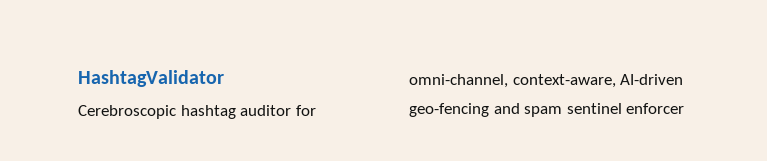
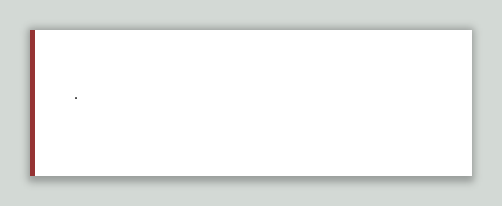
[78,70,224,87] [78,105,316,119] [409,74,684,88] [409,103,685,117] HashtagValidator // Cerebroscopic hashtag auditor for omni-channel, context-aware, AI-driven geo-fencing and spam sentinel enforcer -> [74,97,78,99] .

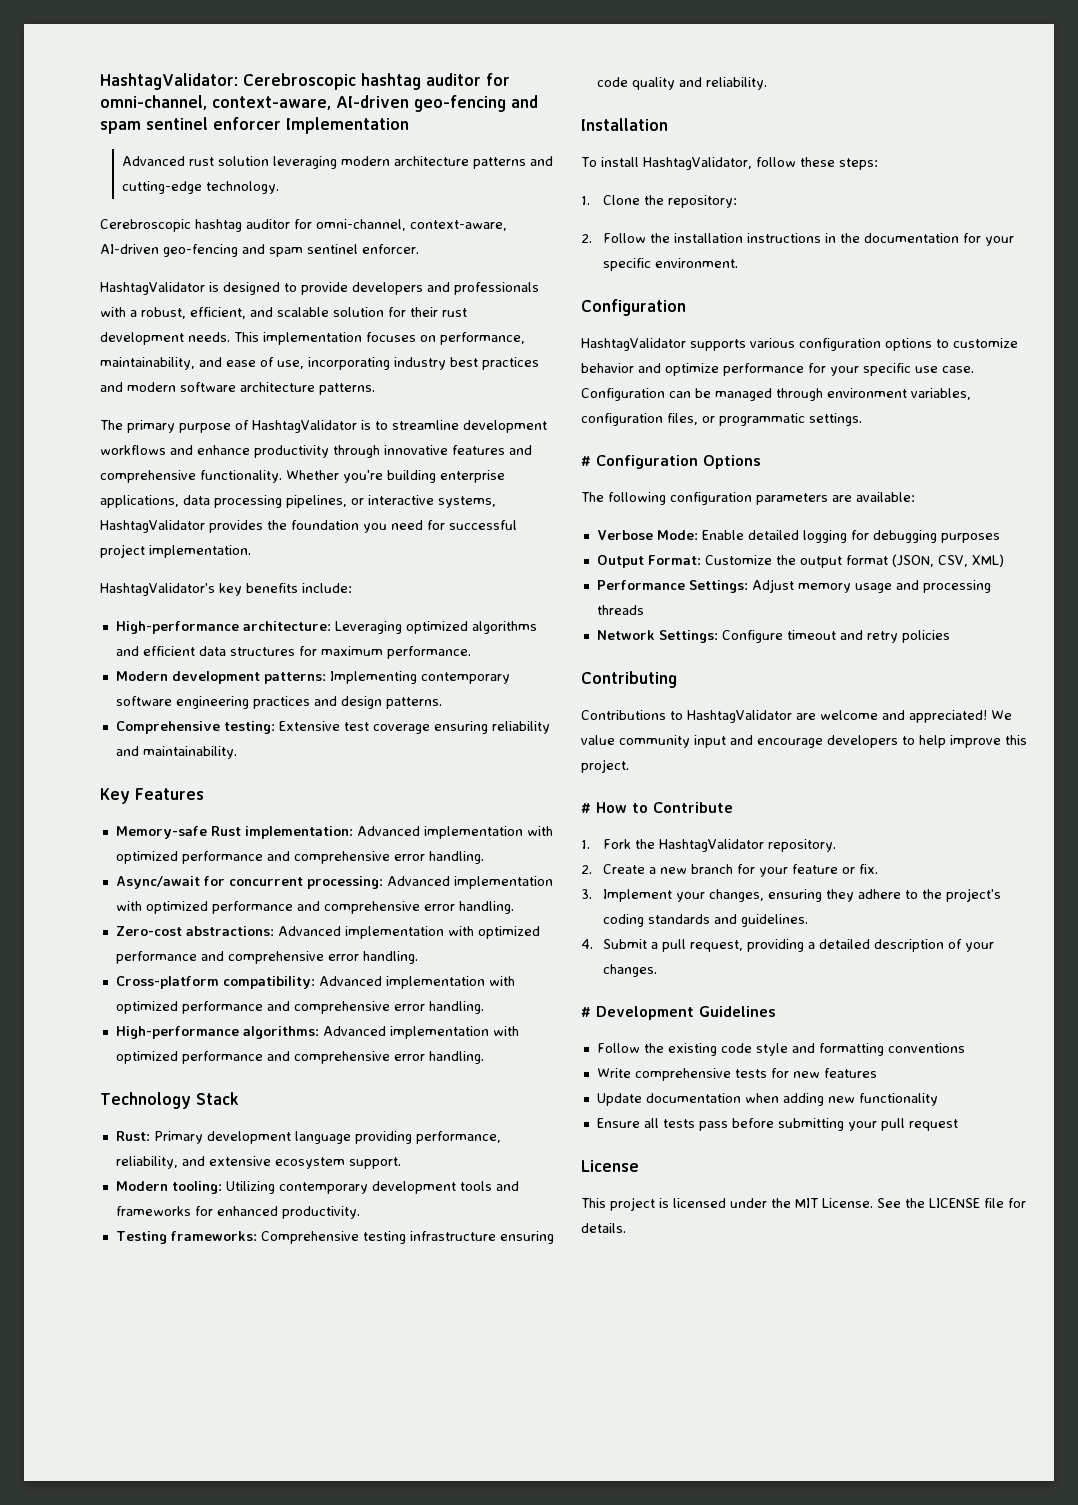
[74,97,78,99] . -> [100,73,510,90] [100,95,538,112] [100,117,409,134] [121,156,553,169] [121,181,279,194] [100,219,507,232] [100,244,419,257] [100,282,539,295] [100,307,467,319] [100,332,525,345] [100,357,539,370] [100,382,375,395] [100,420,547,433] [100,445,532,458] [100,470,505,483] [100,495,496,508] [100,520,517,533] [100,544,251,558] [100,583,352,596] [115,621,537,634] [115,646,471,659] [115,671,510,684] [115,696,442,709] [115,721,550,734] [115,746,237,759] [100,788,204,804] [115,826,553,839] [115,851,484,864] [115,876,553,889] [115,901,514,914] [115,926,540,939] [115,951,418,964] [115,976,515,989] [115,1001,484,1014] [115,1026,519,1039] [115,1051,484,1064] [100,1092,239,1109] [115,1131,501,1144] [115,1156,401,1169] [115,1181,519,1194] [115,1206,360,1219] [115,1231,554,1244] [596,77,767,90] [581,118,668,131] [581,157,878,170] [581,195,737,208] [581,233,1014,246] [602,258,738,271] [581,299,686,316] [581,338,1018,351] [581,363,974,376] [581,388,971,401] [581,413,862,426] [581,455,761,469] [581,492,915,505] [596,530,1000,543] [596,554,1004,568] [596,579,991,593] [596,605,644,615] [596,630,950,643] [581,671,677,688] [581,710,1012,723] [581,735,1027,748] [581,759,629,773] [581,802,733,813] [581,839,836,852] [581,864,878,877] [581,888,1001,902] [602,914,808,927] [581,939,994,952] [602,964,657,977] [581,1006,776,1020] [596,1043,965,1056] [596,1068,877,1081] [596,1093,938,1106] [596,1118,958,1131] [581,1160,639,1172] [581,1197,1026,1211] [581,1223,626,1233] HashtagValidator: Cerebroscopic hashtag auditor for omni-channel, context-aware, AI-driven geo-fencing and spam sentinel enforcer Implementation // Advanced rust solution leveraging modern architecture patterns and cutting-edge technology. // Cerebroscopic hashtag auditor for omni-channel, context-aware, AI-driven geo-fencing and spam sentinel enforcer. // HashtagValidator is designed to provide developers and professionals with a robust, efficient, and scalable solution for their rust development needs. This implementation focuses on performance, maintainability, and ease of use, incorporating industry best practices and modern software architecture patterns. // The primary purpose of HashtagValidator is to streamline development workflows and enhance productivity through innovative features and comprehensive functionality. Whether you're building enterprise applications, data processing pipelines, or interactive systems, HashtagValidator provides the foundation you need for successful project implementation. // HashtagValidator's key benefits include: // High-performance architecture: Leveraging optimized algorithms and efficient data structures for maximum performance. // Modern development patterns: Implementing contemporary software engineering practices and design patterns. // Comprehensive testing: Extensive test coverage ensuring reliability and maintainability. // Key Features // Memory-safe Rust implementation: Advanced implementation with optimized performance and comprehensive error handling. // Async/await for concurrent processing: Advanced implementation with optimized performance and comprehensive error handling. // Zero-cost abstractions: Advanced implementation with optimized performance and comprehensive error handling. // Cross-platform compatibility: Advanced implementation with optimized performance and comprehensive error handling. // High-performance algorithms: Advanced implementation with optimized performance and comprehensive error handling. // Technology Stack // Rust: Primary development language providing performance, reliability, and extensive ecosystem support. // Modern tooling: Utilizing contemporary development tools and frameworks for enhanced productivity. // Testing frameworks: Comprehensive testing infrastructure ensuring code quality and reliability. // Installation // To install HashtagValidator, follow these steps: // 1. Clone the repository: // 2. Follow the installation instructions in the documentation for your specific environment. // Configuration // HashtagValidator supports various configuration options to customize behavior and optimize performance for your specific use case. Configuration can be managed through environment variables, configuration files, or programmatic settings. // # Configuration Options // The following configuration parameters are available: // Verbose Mode: Enable detailed logging for debugging purposes // Output Format: Customize the output format (JSON, CSV, XML) // Performance Settings: Adjust memory usage and processing threads // Network Settings: Configure timeout and retry policies // Contributing // Contributions to HashtagValidator are welcome and appreciated! We value community input and encourage developers to help improve this project. // # How to Contribute // 1. Fork the HashtagValidator repository. // 2. Create a new branch for your feature or fix. // 3. Implement your changes, ensuring they adhere to the project's coding standards and guidelines. // 4. Submit a pull request, providing a detailed description of your changes. // # Development Guidelines // Follow the existing code style and formatting conventions // Write comprehensive tests for new features // Update documentation when adding new functionality // Ensure all tests pass before submitting your pull request // License // This project is licensed under the MIT License. See the LICENSE file for details.

